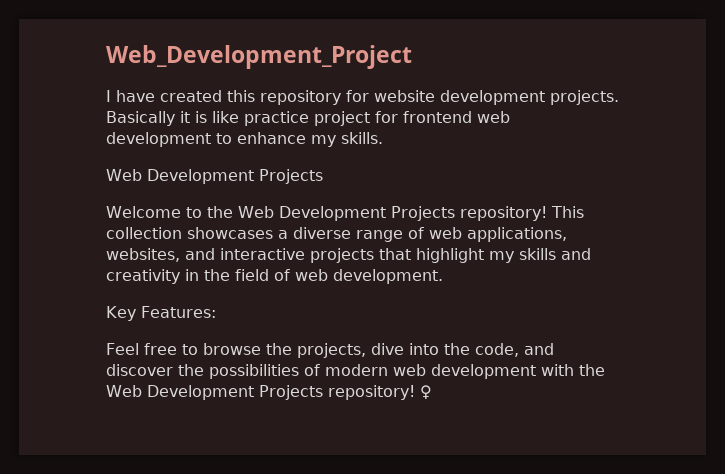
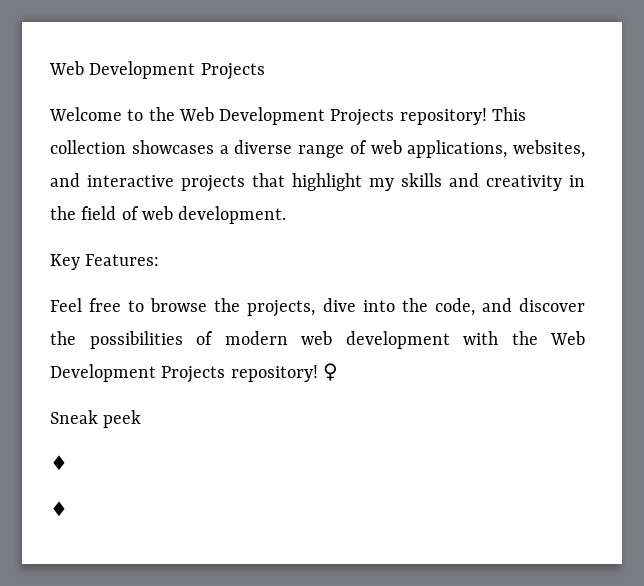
[106,45,412,69] [106,90,619,105] [106,111,510,126] [106,132,383,147] Web_Development_Project // I have created this repository for website development projects. Basically it is like practice project for frontend web development to enhance my skills. // -> (49, 68) none
(432, 392) none -> [50,410,142,428] [50,455,68,470] [50,501,68,516] // Sneak peek // ♦ // ♦

